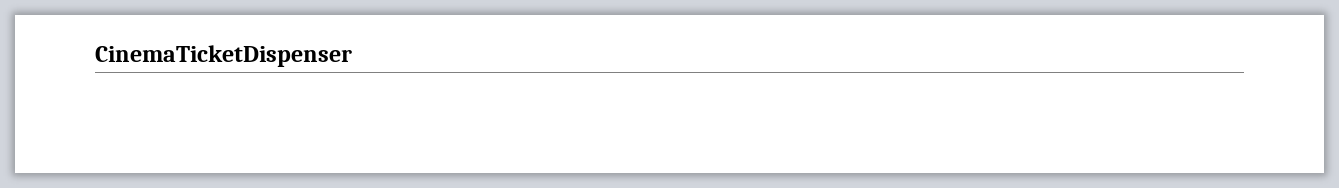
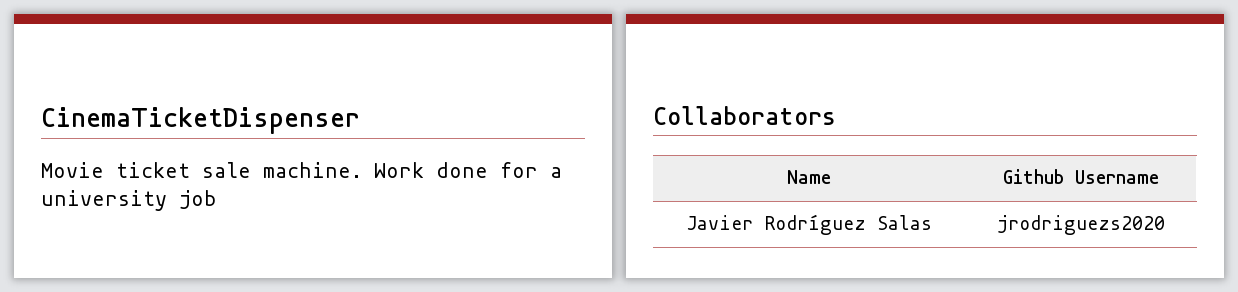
(352, 56) none -> [41,162,562,178] [41,190,217,211] [653,106,836,125] [787,170,831,184] [1002,169,1159,184] [686,214,932,235] [996,215,1165,235] // Movie ticket sale machine. Work done for a university job // Collaborators // Name | Github Username // Javier Rodríguez Salas | jrodriguezs2020

